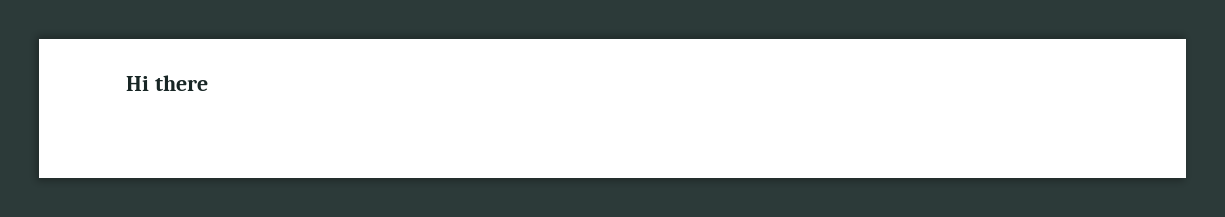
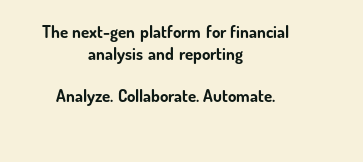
[126,75,208,91] Hi there -> [41,25,290,42] [88,47,243,64] [55,89,276,106] The next-gen platform for financial analysis and reporting // Analyze. Collaborate. Automate.

